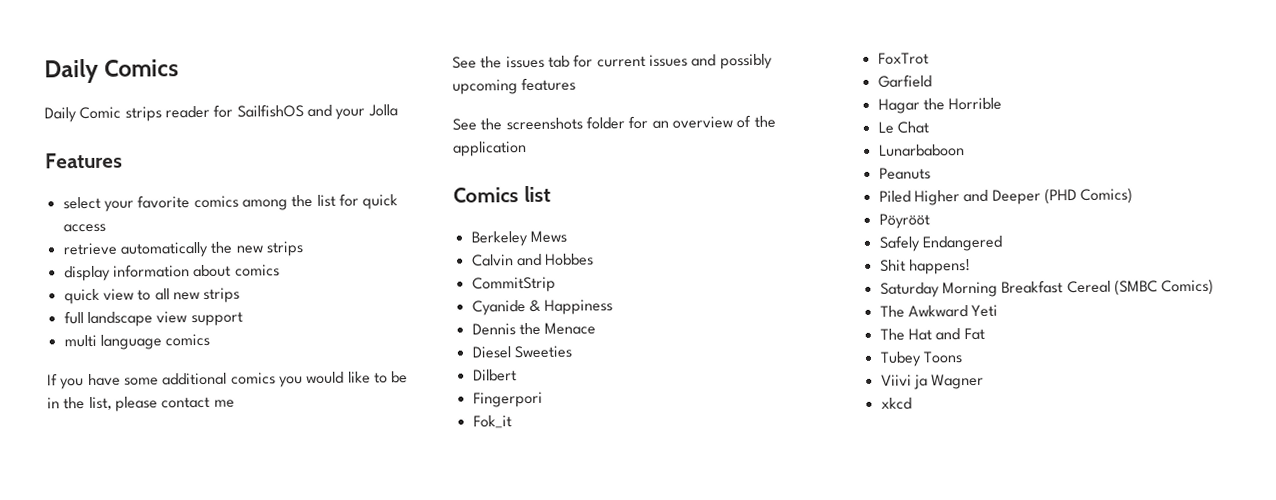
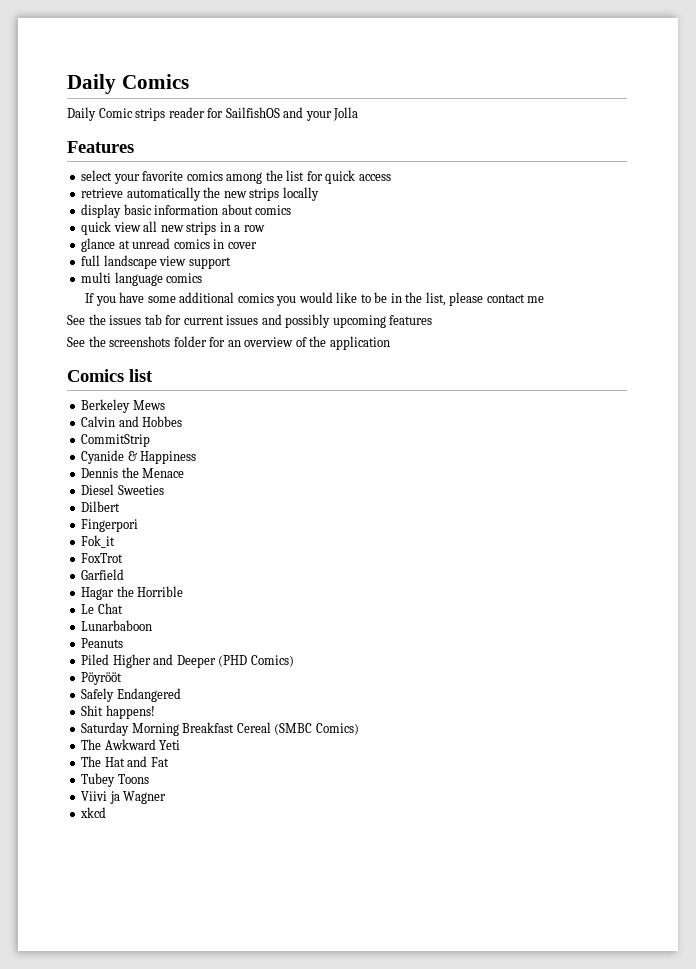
(304, 249) none -> [282,187,319,201] locally
(111, 273) none -> [123,204,152,215] basic
[137,289,152,301] to -> (141, 227) none
(241, 295) none -> [219,222,265,232] [81,238,257,252] in a row // glance at unread comics in cover

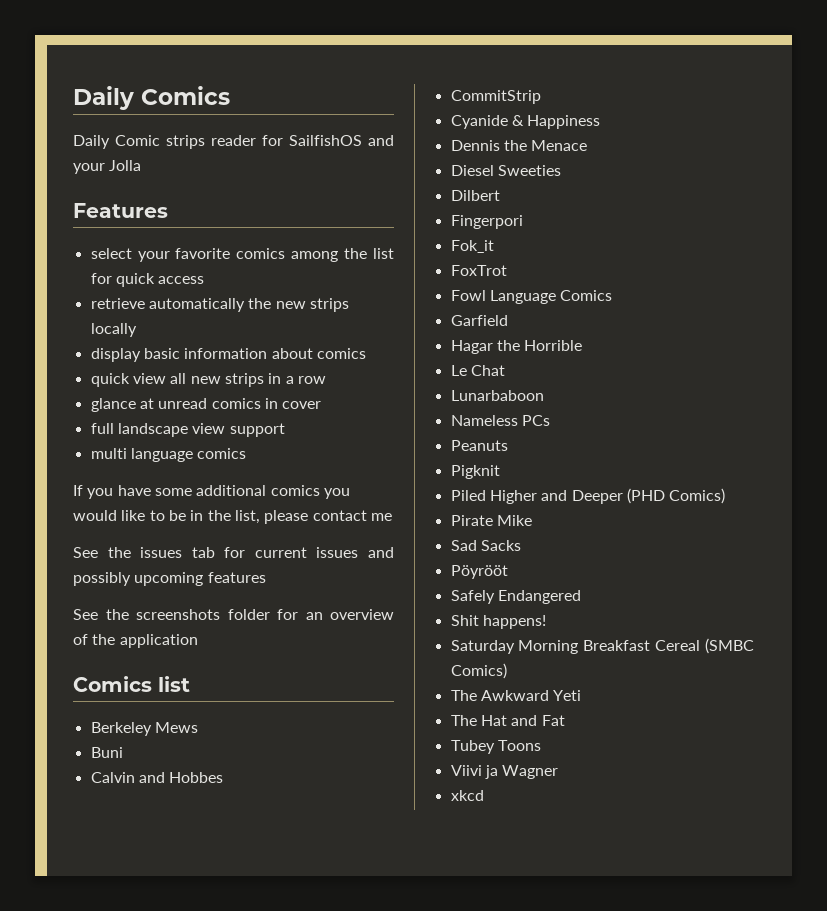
(165, 405) none -> [90,747,123,758] // Buni
(124, 558) none -> [450,290,613,304] // Fowl Language Comics
(153, 625) none -> [450,415,550,426] // Nameless PCs
(124, 643) none -> [450,465,500,479] // Pigknit
(294, 661) none -> [450,515,532,526] [450,540,521,551] // Pirate Mike // Sad Sacks

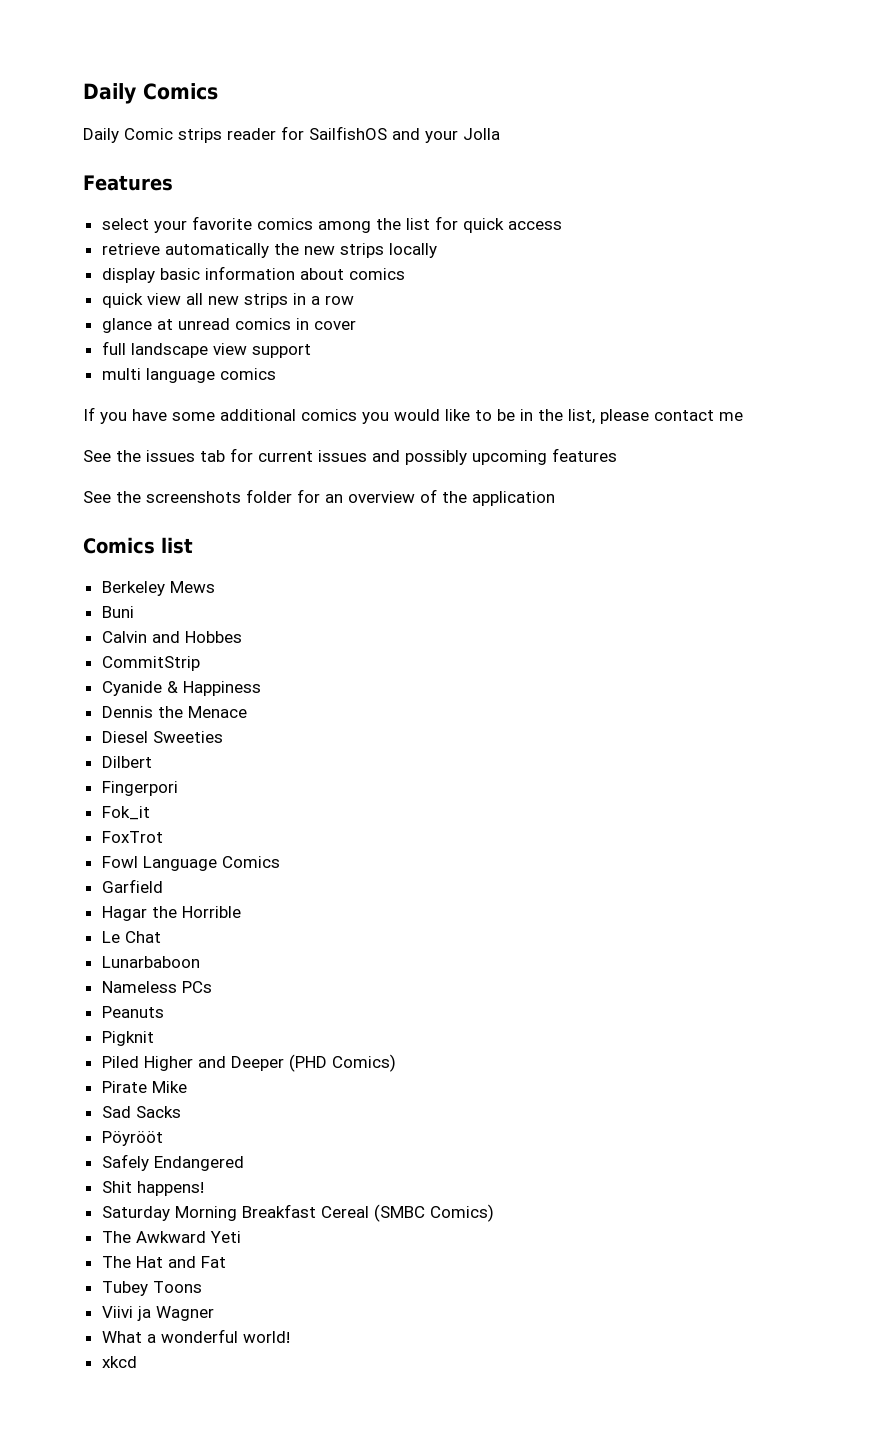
(559, 772) none -> [101,1329,290,1343] // What a wonderful world!

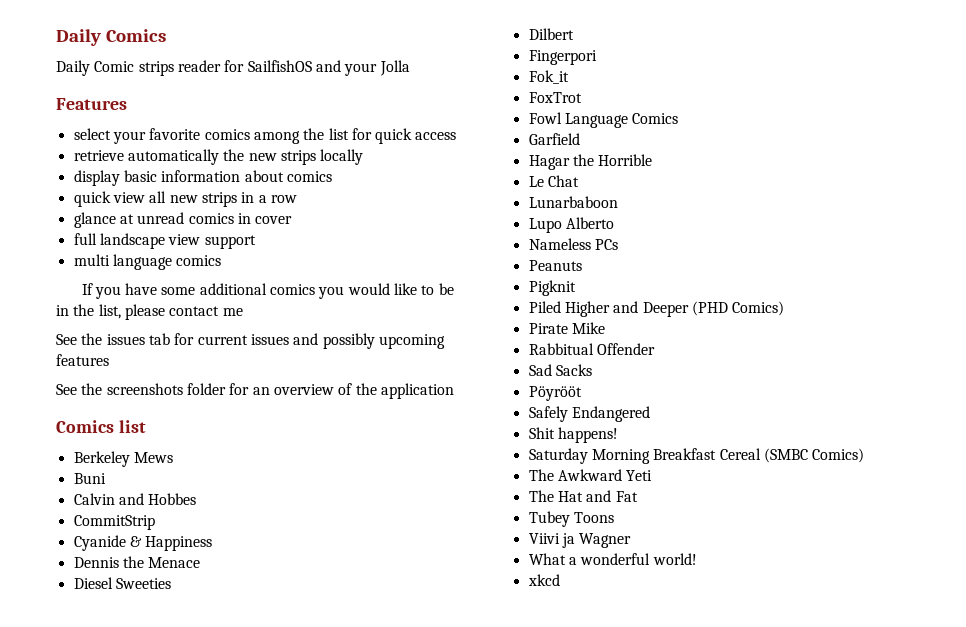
(200, 962) none -> [528,217,614,233] // Lupo Alberto
(187, 1087) none -> [528,343,655,355] // Rabbitual Offender

